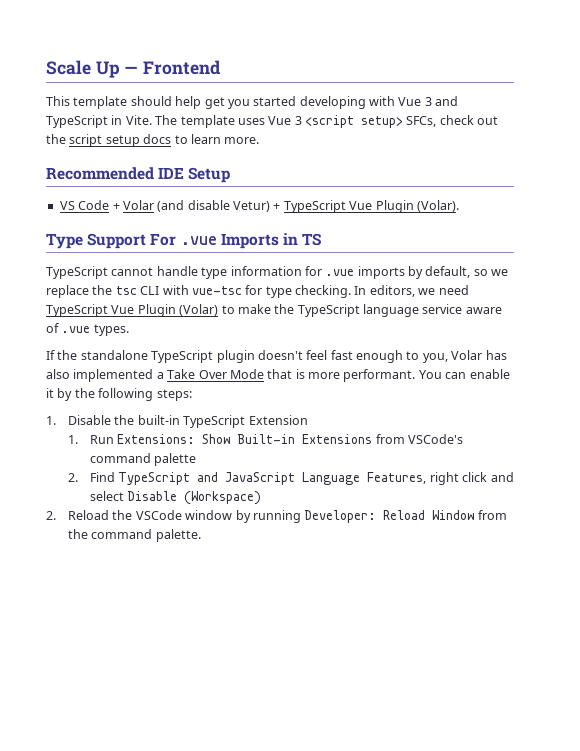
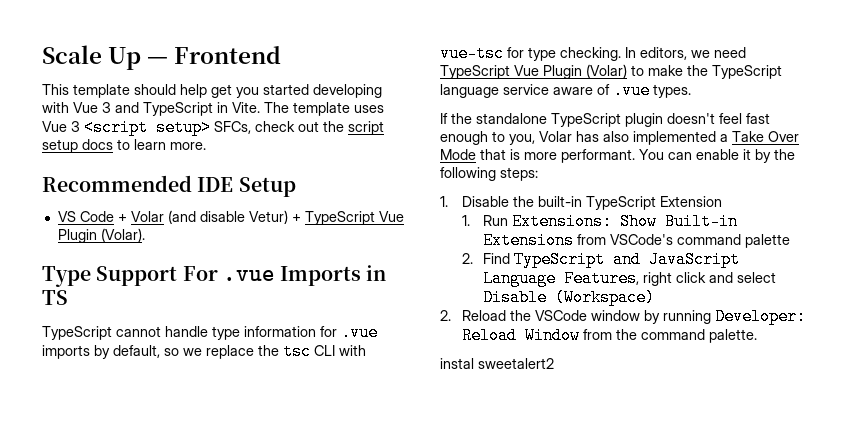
(201, 535) none -> [440,358,554,369] // instal sweetalert2

